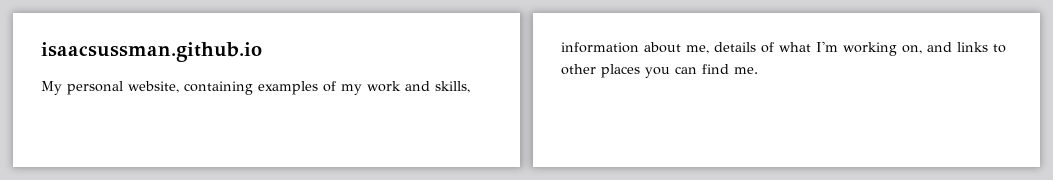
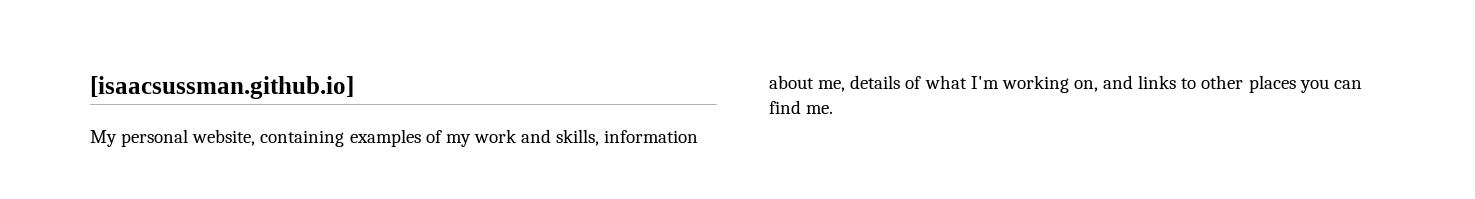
[41,42,262,62] isaacsussman.github.io -> [90,76,354,99] [isaacsussman.github.io]

